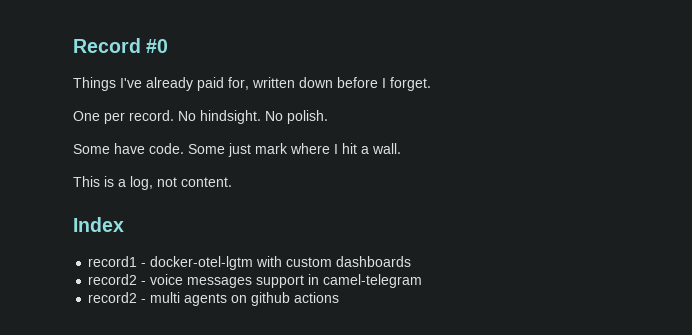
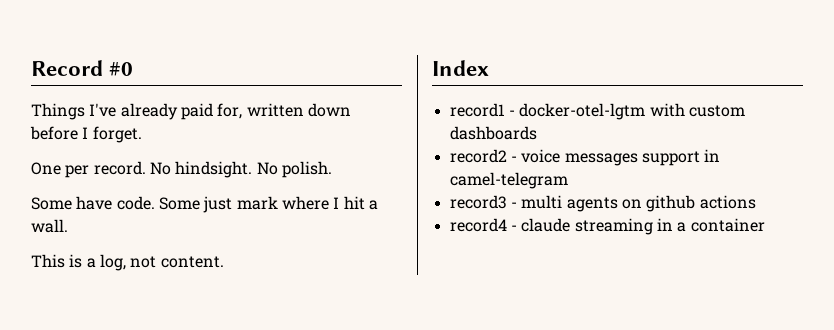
[88,292,138,303] record2 -> [449,195,507,209] record3
(340, 297) none -> [449,218,765,235] // record4 - claude streaming in a container

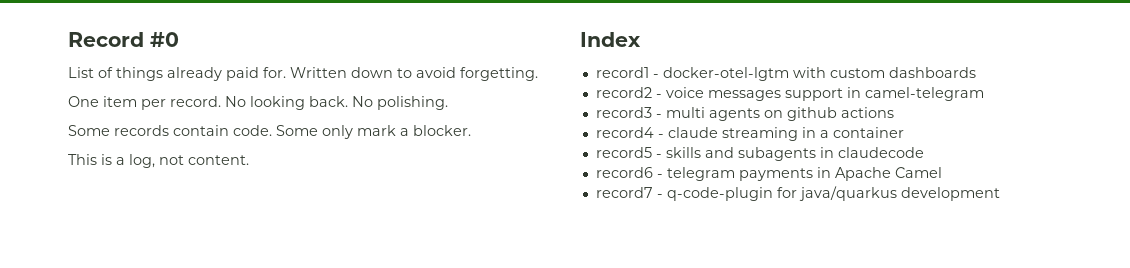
[31,103,351,120] [30,126,142,143] Things I've already paid for, written down before I forget. -> [68,67,538,81] List of things already paid for. Written down to avoid forgetting.
(61, 168) none -> [103,96,137,107] item
[175,161,332,178] [31,196,378,213] [31,219,68,233] hindsight. No polish. // Some have code. Some just mark where I hit a wall. -> [250,96,448,110] [68,125,471,139] looking back. No polishing. // Some records contain code. Some only mark a blocker.
(765, 225) none -> [595,147,924,161] [595,167,942,181] [595,186,1000,201] // record5 - skills and subagents in claudecode // record6 - telegram payments in Apache Camel // record7 - q-code-plugin for java/quarkus development

